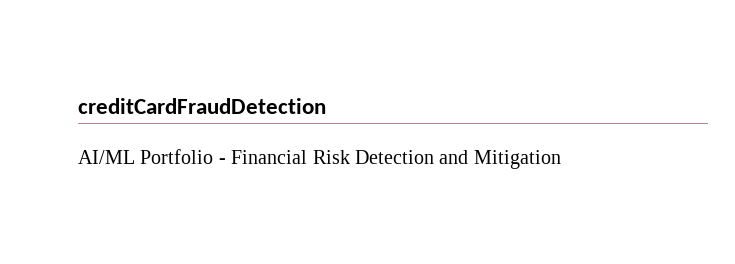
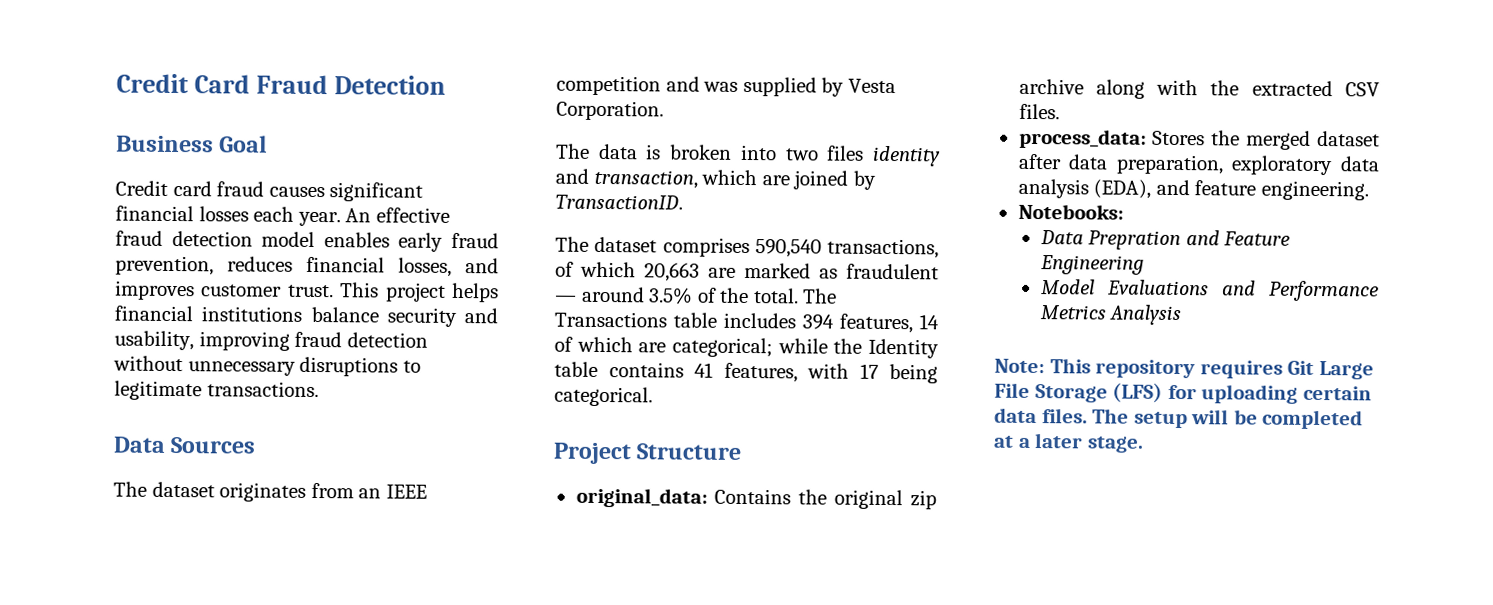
[78,98,326,114] [78,149,561,169] creditCardFraudDetection // AI/ML Portfolio - Financial Risk Detection and Mitigation -> [116,73,447,95] [116,135,268,153] [115,180,424,202] [115,205,450,227] [115,230,500,252] [115,255,499,277] [115,280,500,303] [114,305,498,327] [114,330,428,351] [113,355,421,377] [114,380,319,401] [113,436,257,454] [113,481,427,502] [556,75,896,97] [556,100,664,121] [555,143,941,167] [555,168,876,190] [555,194,683,210] [555,236,939,259] [555,261,939,282] [555,286,838,305] [554,311,939,334] [554,336,939,359] [554,361,938,384] [554,386,653,407] [553,442,743,465] [575,487,937,510] [1018,78,1380,99] [1018,103,1060,120] [1018,128,1380,150] [1017,153,1380,176] [1017,178,1369,201] [1017,203,1124,220] [1039,230,1291,251] [1039,255,1144,275] [1040,279,1379,302] [1039,304,1182,326] [994,358,1374,380] [994,382,1372,404] [994,407,1364,430] [993,433,1144,453] Credit Card Fraud Detection // Business Goal // Credit card fraud causes significant financial losses each year. An effective fraud detection model enables early fraud prevention, reduces financial losses, and improves customer trust. This project helps financial institutions balance security and usability, improving fraud detection without unnecessary disruptions to legitimate transactions. // Data Sources // The dataset originates from an IEEE competition and was supplied by Vesta Corporation. // The data is broken into two files identity and transaction, which are joined by TransactionID. // The dataset comprises 590,540 transactions, of which 20,663 are marked as fraudulent — around 3.5% of the total. The Transactions table includes 394 features, 14 of which are categorical; while the Identity table contains 41 features, with 17 being categorical. // Project Structure // original_data: Contains the original zip archive along with the extracted CSV files. // process_data: Stores the merged dataset after data preparation, exploratory data analysis (EDA), and feature engineering. // Notebooks: // Data Prepration and Feature Engineering // Model Evaluations and Performance Metrics Analysis // Note: This repository requires Git Large File Storage (LFS) for uploading certain data files. The setup will be completed at a later stage.

